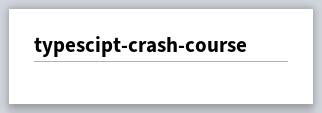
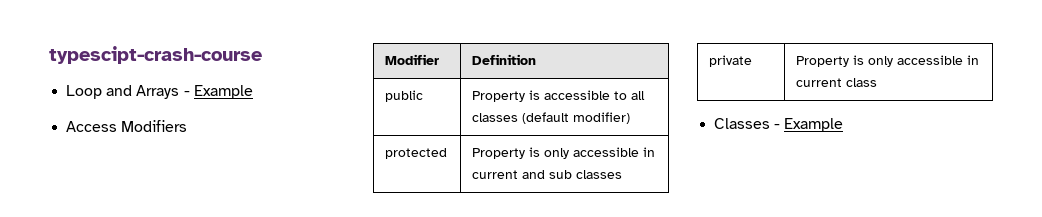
(247, 46) none -> [66,85,253,99] [66,120,188,132] [385,54,440,65] [472,54,537,65] [385,90,424,102] [472,90,646,102] [472,112,631,124] [385,148,448,159] [472,147,656,159] [472,170,623,179] [709,55,753,67] [796,55,980,67] [796,78,878,87] [714,118,844,132] // Loop and Arrays - Example // Access Modifiers // Modifier | Definition // public | Property is accessible to all classes (default modifier) // protected | Property is only accessible in current and sub classes // private | Property is only accessible in current class // Classes - Example

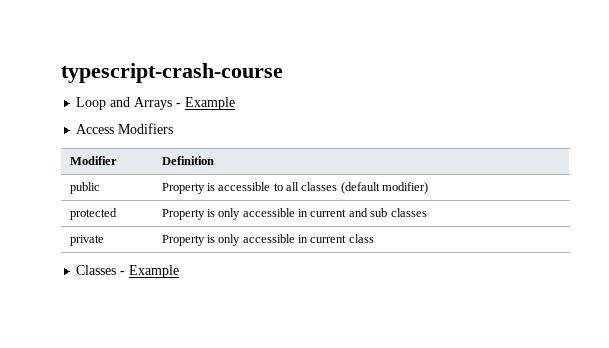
[49,46,262,64] typescipt-crash-course -> [61,63,283,83] typescript-crash-course

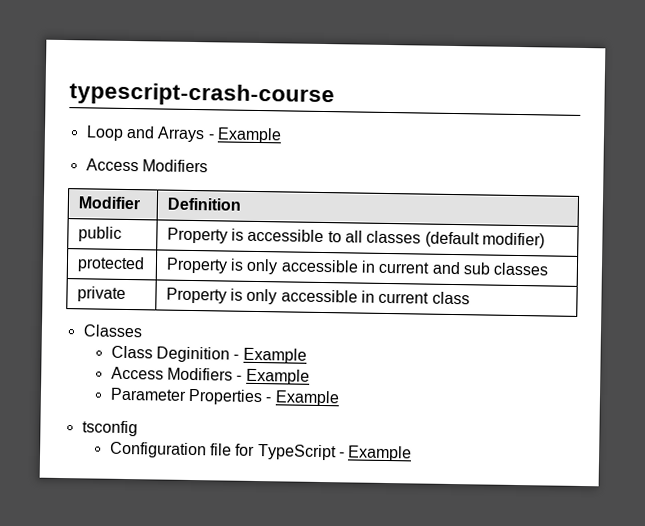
[120,265,180,278] - Example -> [110,345,307,364] [110,366,310,385] [109,387,340,407] [81,420,138,437] [108,441,413,462] // Class Deginition - Example // Access Modifiers - Example // Parameter Properties - Example // tsconfig // Configuration file for TypeScript - Example

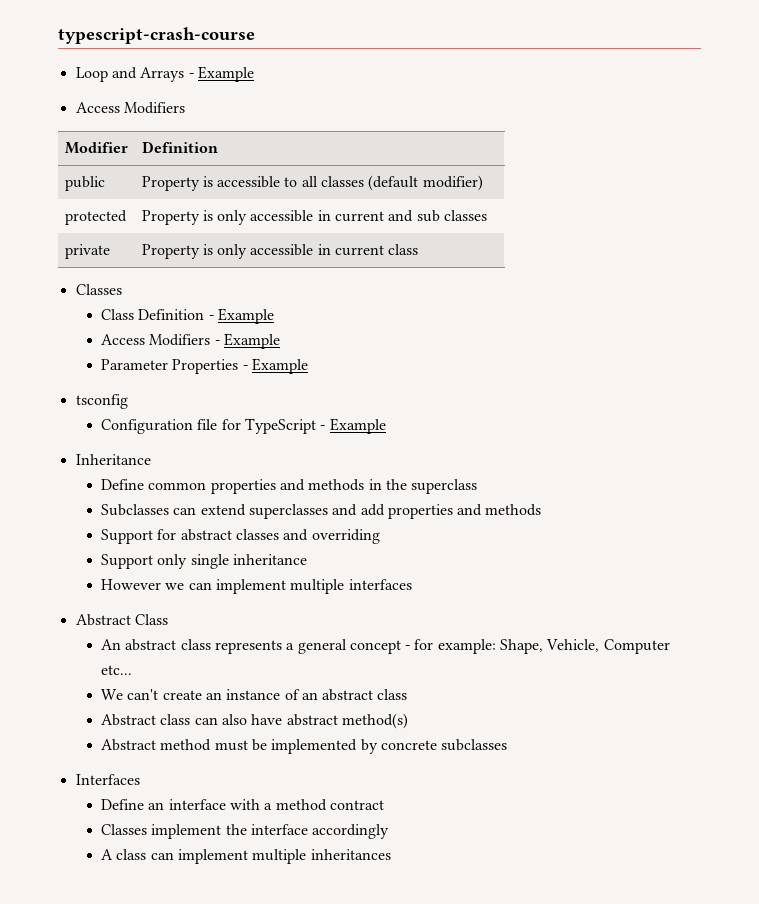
[155,346,230,363] Deginition -> [138,309,205,320] Definition
(413, 453) none -> [75,454,151,465] [100,479,478,494] [100,504,542,519] [100,529,380,544] [100,554,307,569] [100,579,412,594] [75,614,168,626] [100,639,670,654] [100,665,132,675] [100,689,408,701] [100,713,408,729] [100,739,508,754] [75,774,140,785] [100,799,384,811] [100,824,390,839] [100,849,391,864] // Inheritance // Define common properties and methods in the superclass // Subclasses can extend superclasses and add properties and methods // Support for abstract classes and overriding // Support only single inheritance // However we can implement multiple interfaces // Abstract Class // An abstract class represents a general concept - for example: Shape, Vehicle, Computer etc... // We can't create an instance of an abstract class // Abstract class can also have abstract method(s) // Abstract method must be implemented by concrete subclasses // Interfaces // Define an interface with a method contract // Classes implement the interface accordingly // A class can implement multiple inheritances

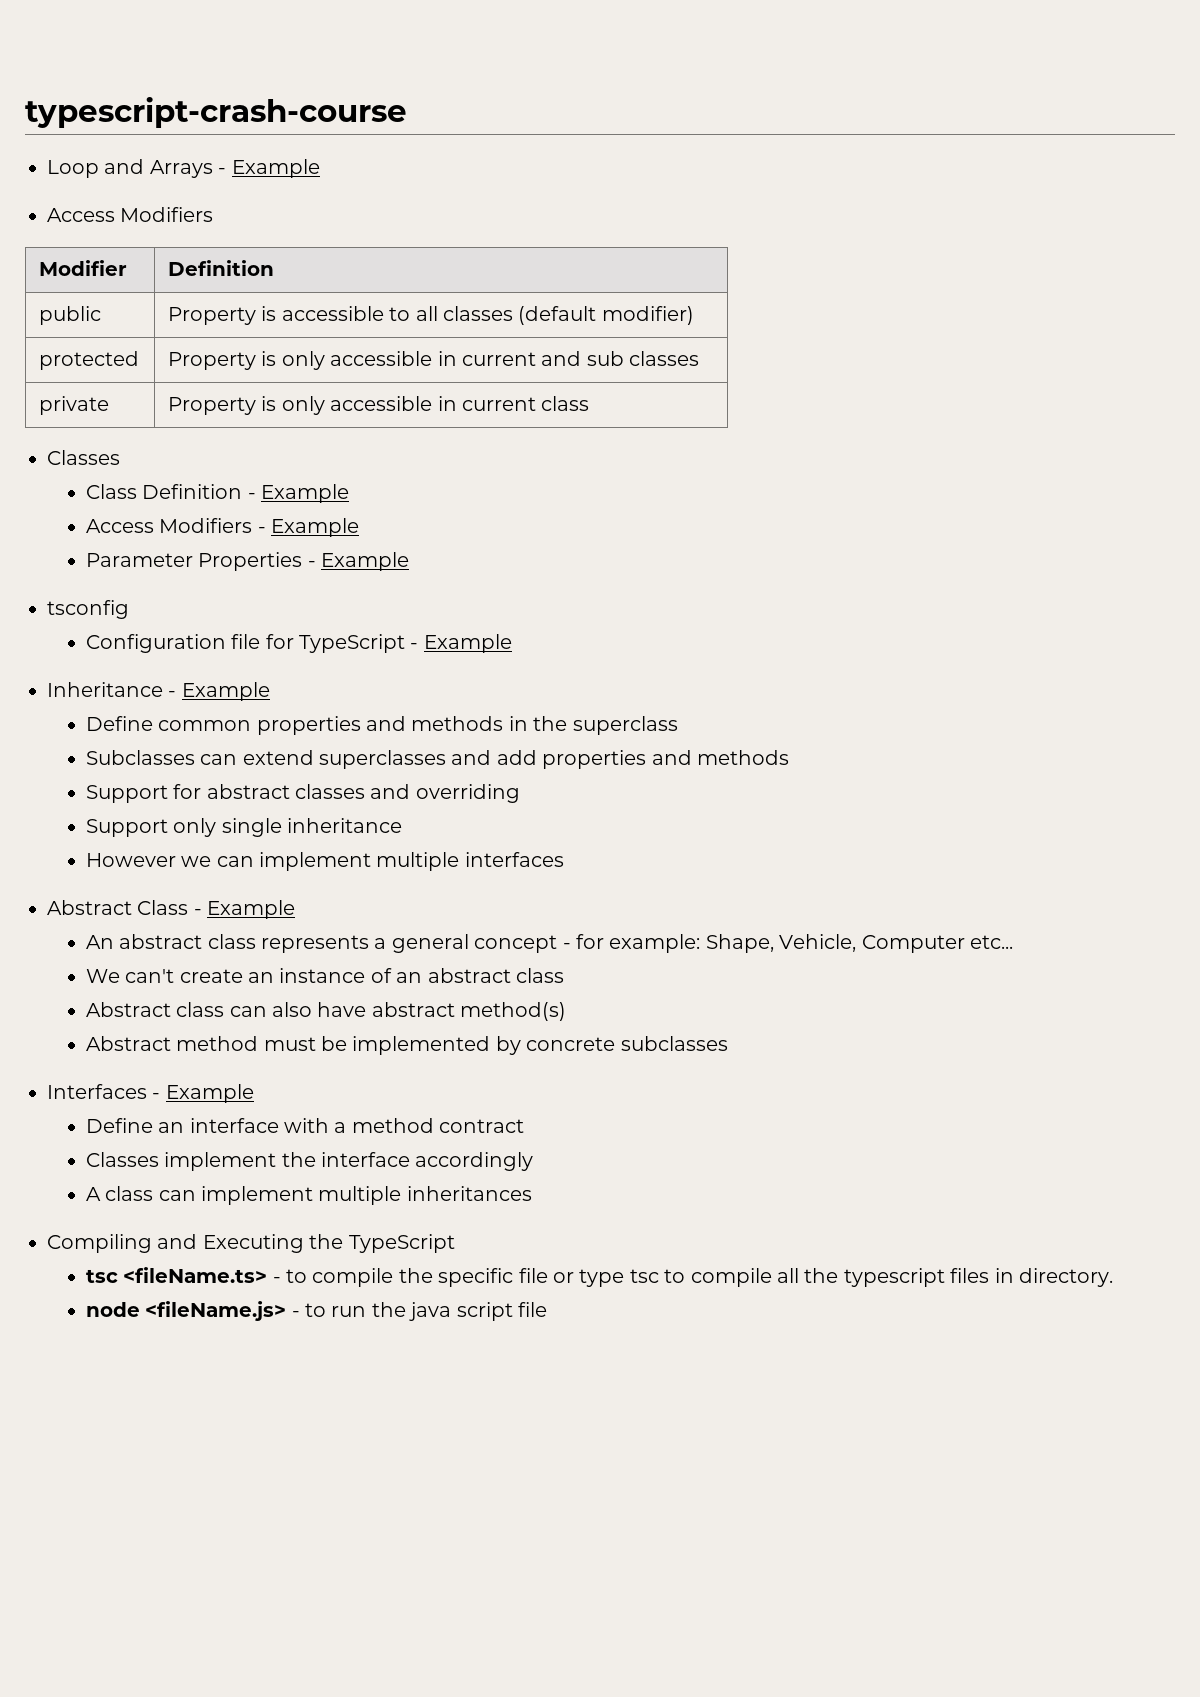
(151, 459) none -> [168,682,270,701] - Example
(168, 619) none -> [193,900,296,919] - Example
(140, 779) none -> [152,1084,254,1103] - Example
(391, 854) none -> [47,1234,455,1253] [85,1267,1113,1287] [85,1301,547,1321] // Compiling and Executing the TypeScript // tsc <fileName.ts> - to compile the specific file or type tsc to compile all the typescript files in directory. // node <fileName.js> - to run the java script file

